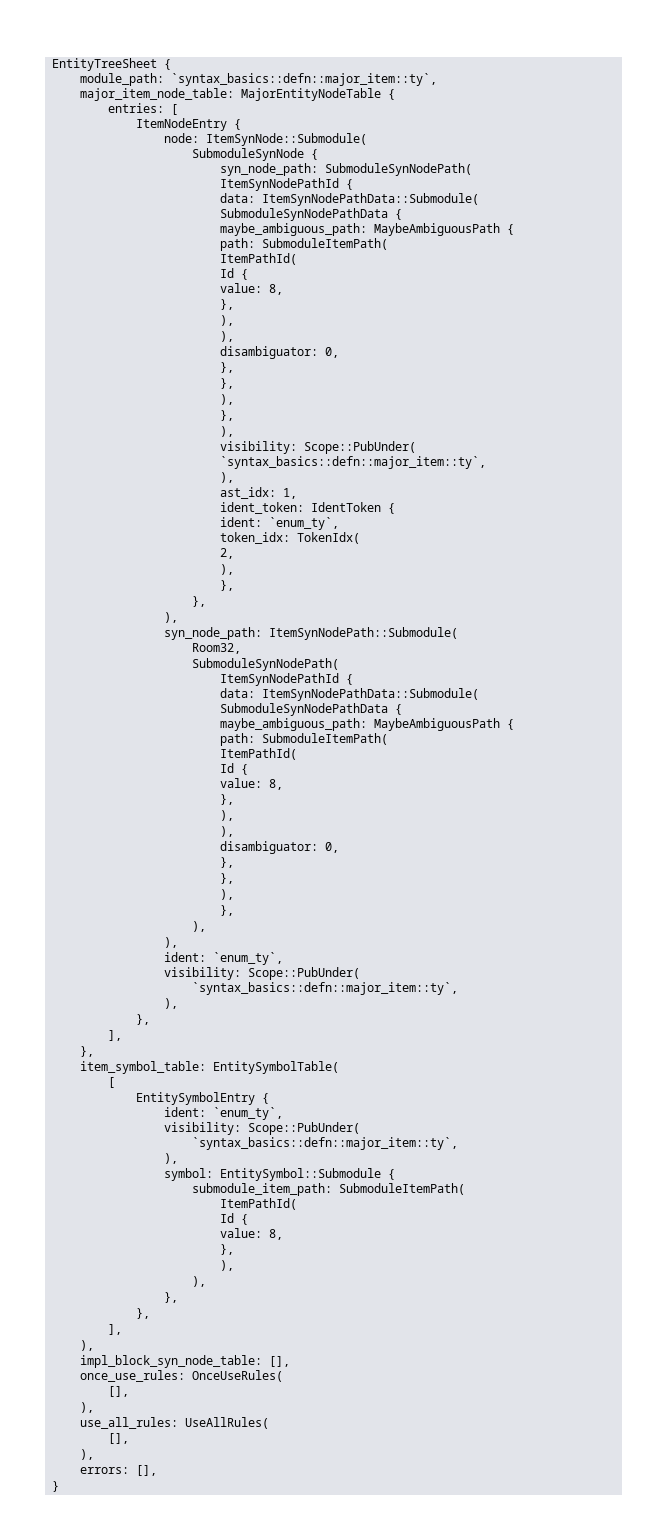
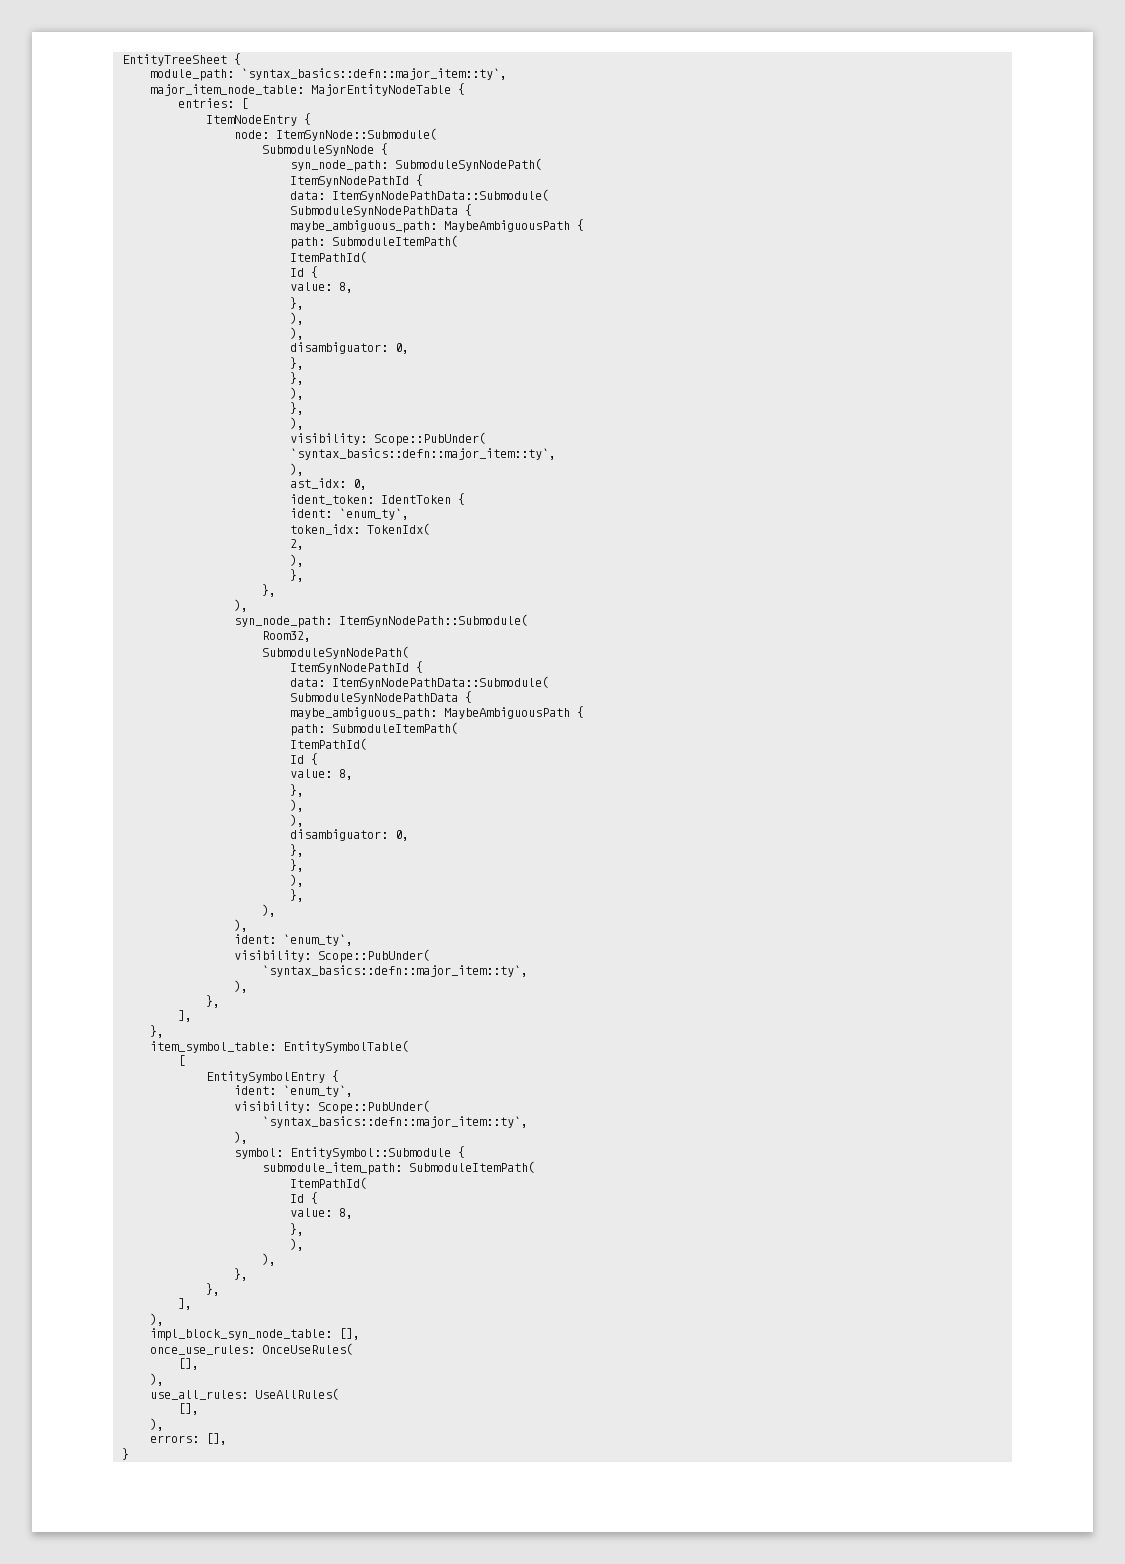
[283,488,298,499] 1, -> [353,479,368,490] 0,

